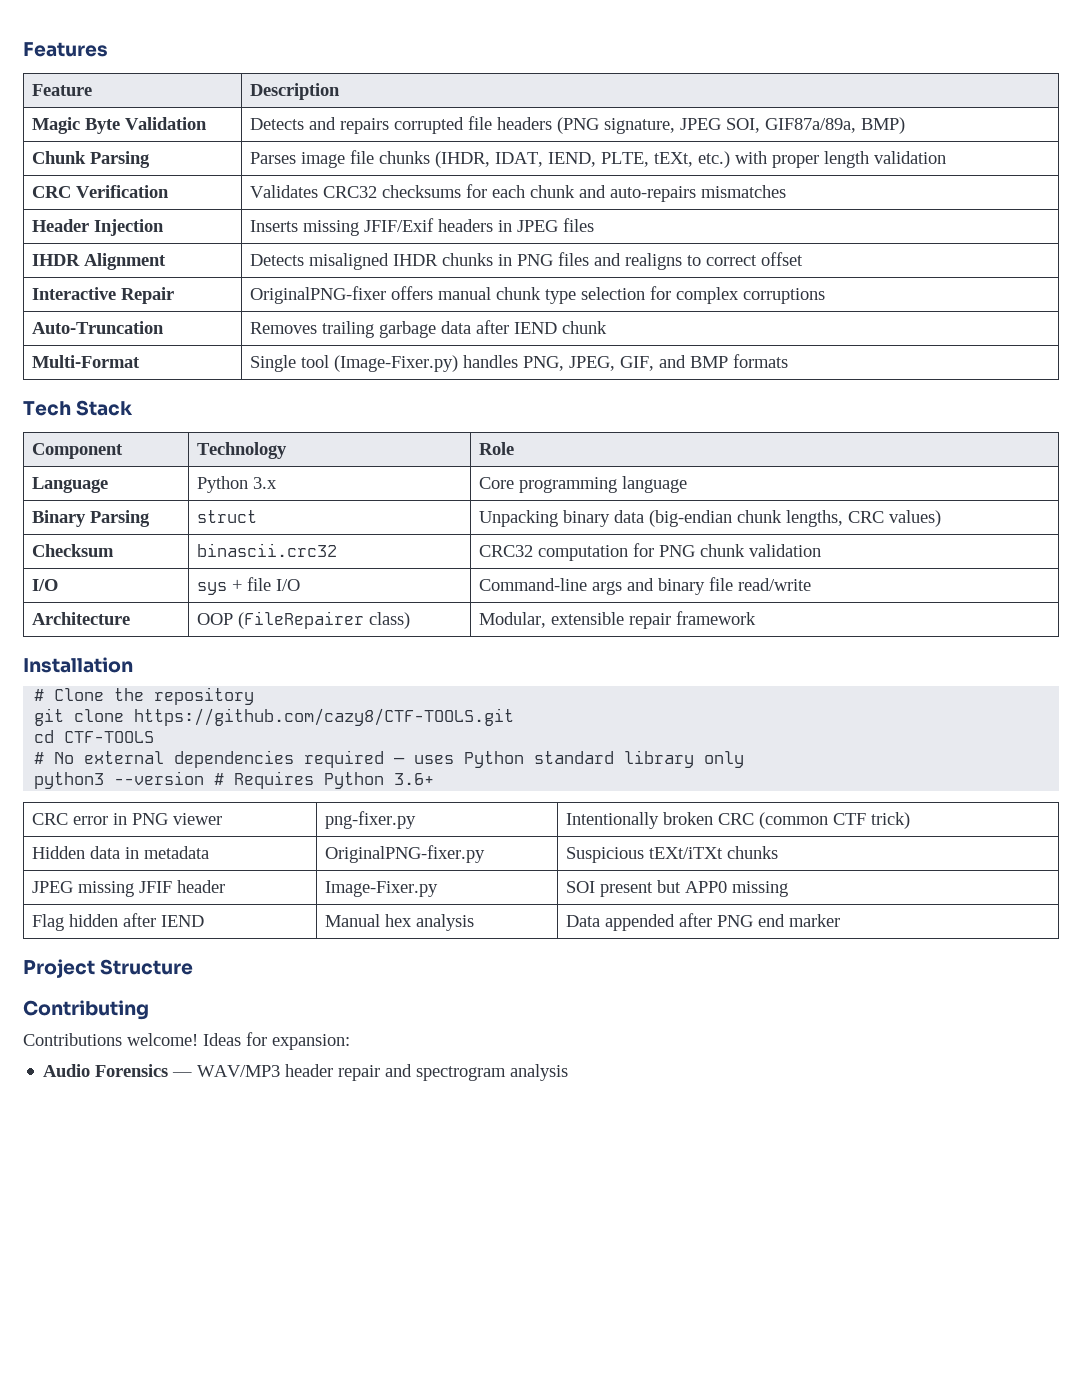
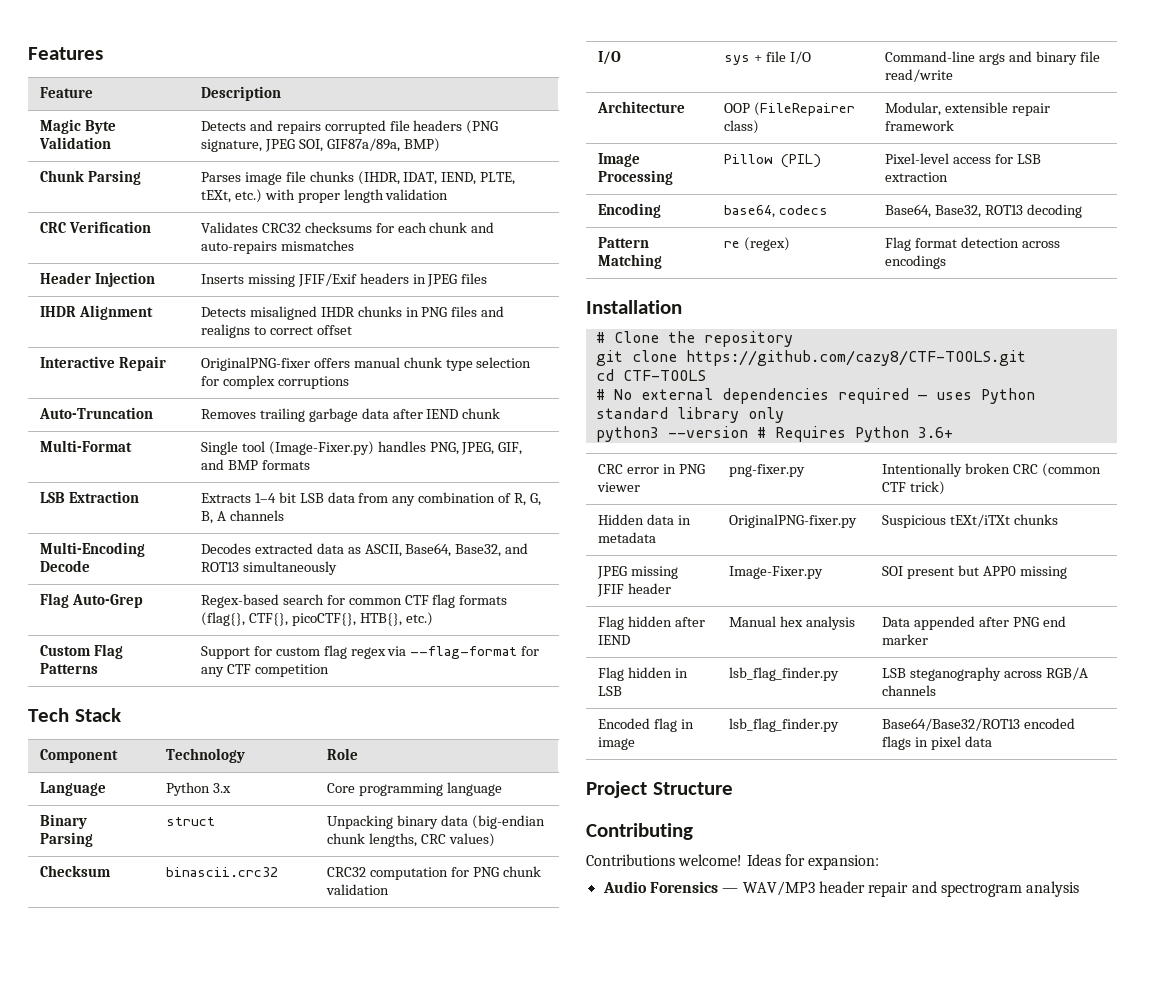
(789, 361) none -> [39,491,139,503] [200,492,542,506] [200,510,284,524] [39,542,145,557] [39,560,90,572] [200,543,529,557] [200,561,337,575] [39,593,143,608] [200,594,508,608] [200,612,433,626] [39,644,123,659] [39,663,98,674] [200,645,540,659] [200,664,329,677] // LSB Extraction | Extracts 1–4 bit LSB data from any combination of R, G, B, A channels // Multi-Encoding Decode | Decodes extracted data as ASCII, Base64, Base32, and ROT13 simultaneously // Flag Auto-Grep | Regex-based search for common CTF flag formats (flag{}, CTF{}, picoCTF{}, HTB{}, etc.) // Custom Flag Patterns | Support for custom flag regex via --flag-format for any CTF competition
(757, 618) none -> [597,153,640,167] [597,170,673,185] [723,154,821,168] [884,153,1041,164] [884,172,948,182] [597,203,661,218] [723,205,828,218] [884,204,1082,218] [597,237,649,248] [597,254,662,269] [723,237,790,251] [884,237,1060,251] [884,255,946,269] // Image Processing | Pillow (PIL) | Pixel-level access for LSB extraction // Encoding | base64, codecs | Base64, Base32, ROT13 decoding // Pattern Matching | re (regex) | Flag format detection across encodings
(841, 920) none -> [597,667,688,681] [597,686,622,696] [728,667,839,681] [881,667,1088,681] [881,685,936,696] [597,718,694,732] [597,737,635,750] [728,718,839,732] [881,718,1075,731] [881,736,992,750] // Flag hidden in LSB | lsb_flag_finder.py | LSB steganography across RGB/A channels // Encoded flag in image | lsb_flag_finder.py | Base64/Base32/ROT13 encoded flags in pixel data

